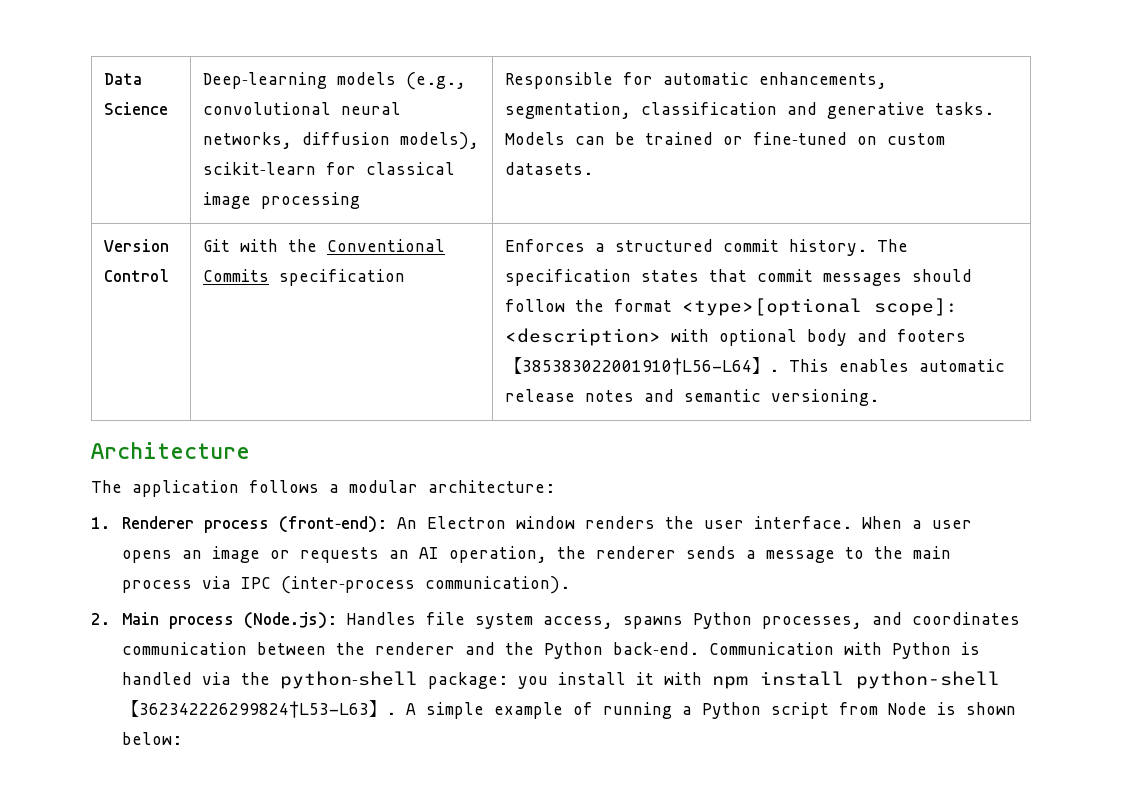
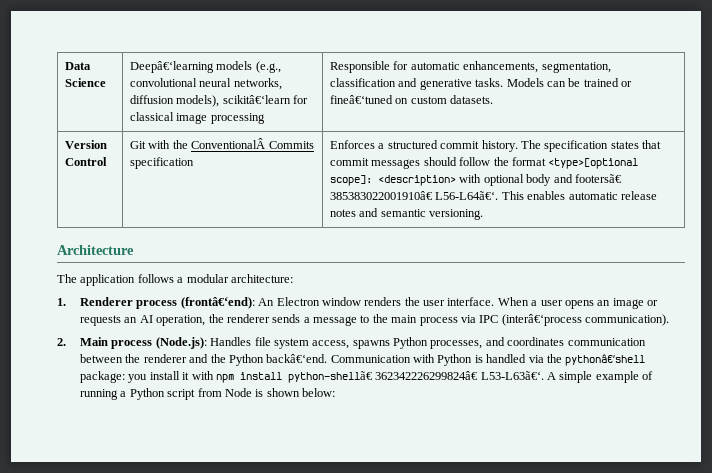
[202,72,327,89] Deep‑learning -> [130,61,215,73] Deepâ€‘learning
[202,162,316,175] scikit‑learn -> [222,95,291,104] scikitâ€‘learn
[752,132,847,145] fine‑tuned -> [330,95,394,104] fineâ€‘tuned
[326,239,445,252] Conventional -> [191,138,266,149] ConventionalÂ
[896,329,966,342] [504,357,779,375] footers【385383022001910†L56-L64】. -> [574,174,622,183] [330,191,499,200] footersã€ 385383022001910â€ L56-L64ã€‘.
[279,516,388,533] (front‑end): -> [180,297,255,309] (frontâ€‘end):
[281,576,416,594] (inter‑process -> [501,314,582,326] (interâ€‘process
[613,642,700,655] back‑end. -> [266,354,328,363] backâ€‘end.
[280,671,419,689] python‑shell -> [565,354,646,366] pythonâ€‘shell
[856,671,1001,689] [122,700,397,718] python-shell【362342226299824†L53-L63】. -> [287,371,544,383] python-shellã€ 362342226299824â€ L53-L63ã€‘.

